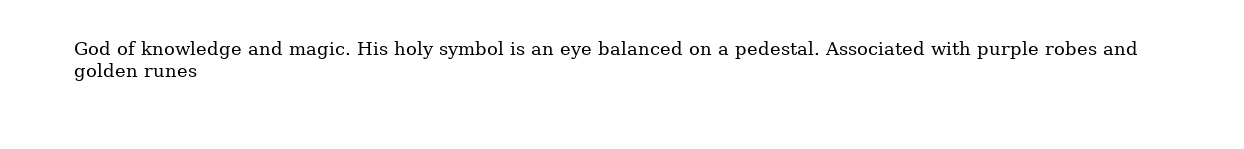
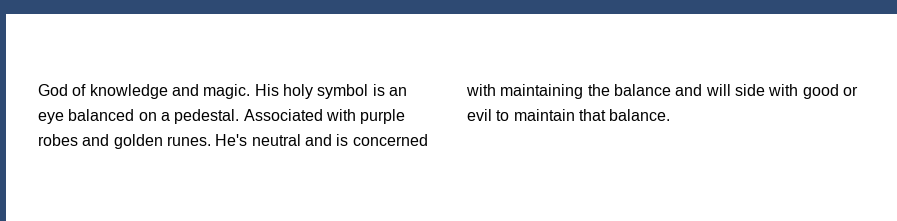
[144,68,197,77] runes -> [166,134,428,146] [466,84,858,99] [467,109,671,121] runes. He's neutral and is concerned with maintaining the balance and will side with good or evil to maintain that balance.

